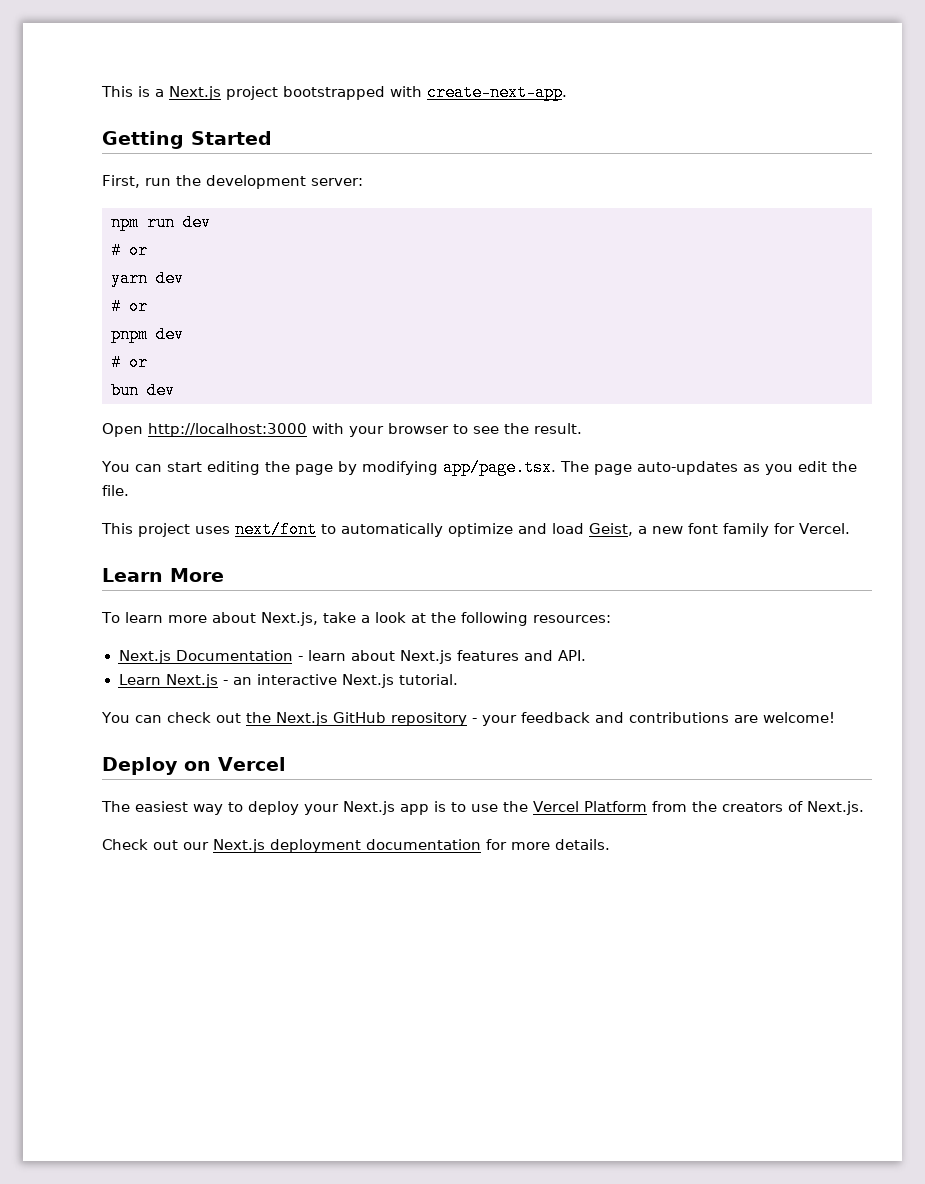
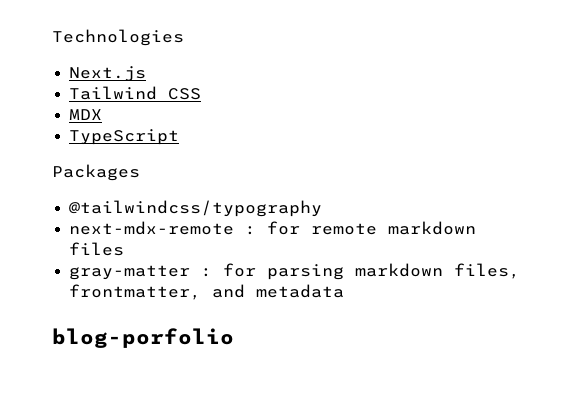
[101,84,567,101] [102,131,272,149] [102,175,363,189] [111,214,211,231] [111,242,148,259] [111,270,184,287] [111,298,148,315] [111,326,184,343] [111,354,148,371] [111,382,175,399] [102,423,582,437] [101,459,857,476] [102,485,129,496] [101,521,850,538] [102,568,224,582] [101,612,611,626] [118,650,586,664] [118,674,458,688] [101,712,835,726] [102,757,286,775] [101,801,864,815] [102,839,610,853] This is a Next.js project bootstrapped with create-next-app. // Getting Started // First, run the development server: // npm run dev // # or // yarn dev // # or // pnpm dev // # or // bun dev // Open http://localhost:3000 with your browser to see the result. // You can start editing the page by modifying app/page.tsx. The page auto-updates as you edit the file. // This project uses next/font to automatically optimize and load Geist, a new font family for Vercel. // Learn More // To learn more about Next.js, take a look at the following resources: // Next.js Documentation - learn about Next.js features and API. // Learn Next.js - an interactive Next.js tutorial. // You can check out the Next.js GitHub repository - your feedback and contributions are welcome! // Deploy on Vercel // The easiest way to deploy your Next.js app is to use the Vercel Platform from the creators of Next.js. // Check out our Next.js deployment documentation for more details. -> [52,29,184,46] [69,66,147,82] [69,86,202,100] [69,109,103,120] [69,129,180,145] [52,164,140,181] [69,200,323,217] [69,221,477,235] [69,242,125,256] [69,263,521,280] [69,284,345,300] [52,328,234,348] Technologies // Next.js // Tailwind CSS // MDX // TypeScript // Packages // @tailwindcss/typography // next-mdx-remote : for remote markdown files // gray-matter : for parsing markdown files, frontmatter, and metadata // blog-porfolio

